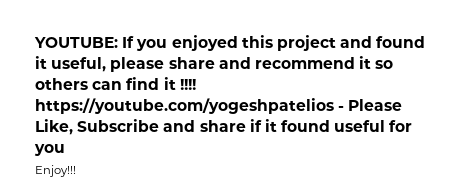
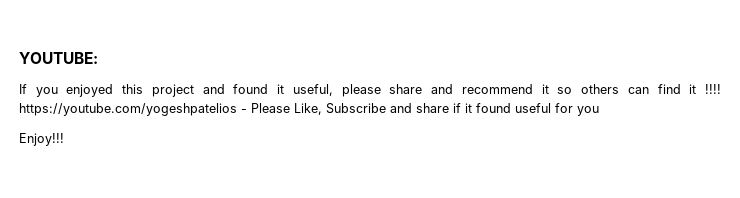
(118, 42) none -> (98, 58) //

